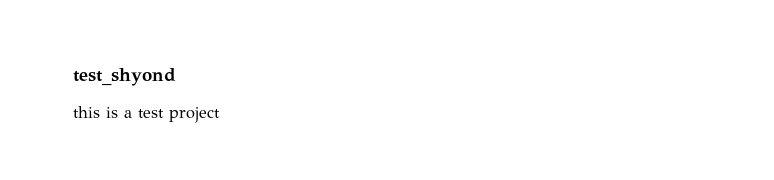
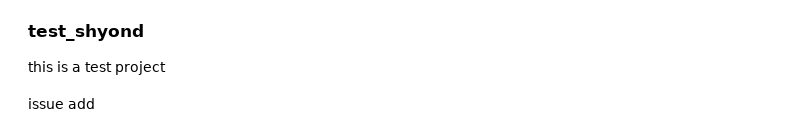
(220, 115) none -> [28,98,95,109] // issue add

